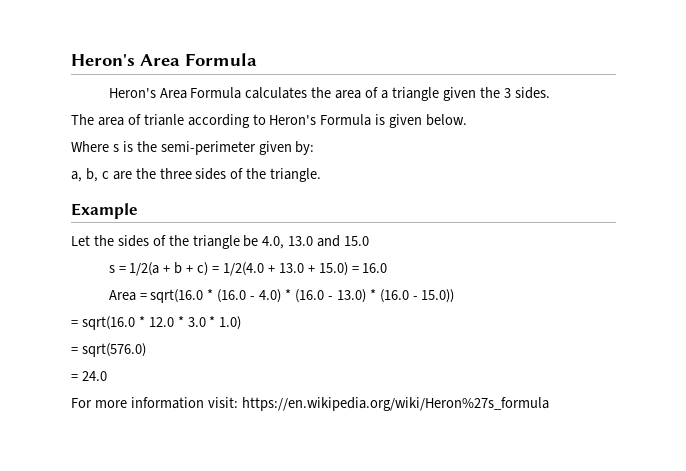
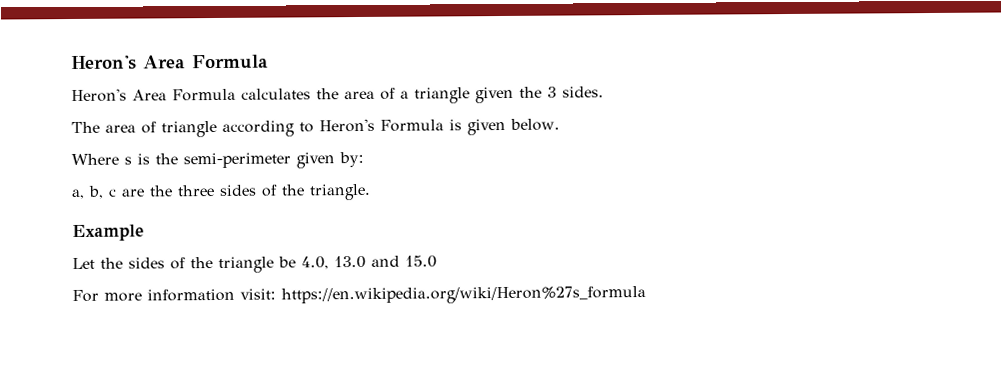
[143,114,184,126] trianle -> [161,120,217,138] triangle
[108,262,388,276] [108,289,455,303] [71,316,242,330] [71,343,146,357] [71,371,107,381] // s = 1/2(a + b + c) = 1/2(4.0 + 13.0 + 15.0) = 16.0 // Area = sqrt(16.0 * (16.0 - 4.0) * (16.0 - 13.0) * (16.0 - 15.0)) // = sqrt(16.0 * 12.0 * 3.0 * 1.0) // = sqrt(576.0) // = 24.0 -> (437, 261) none

